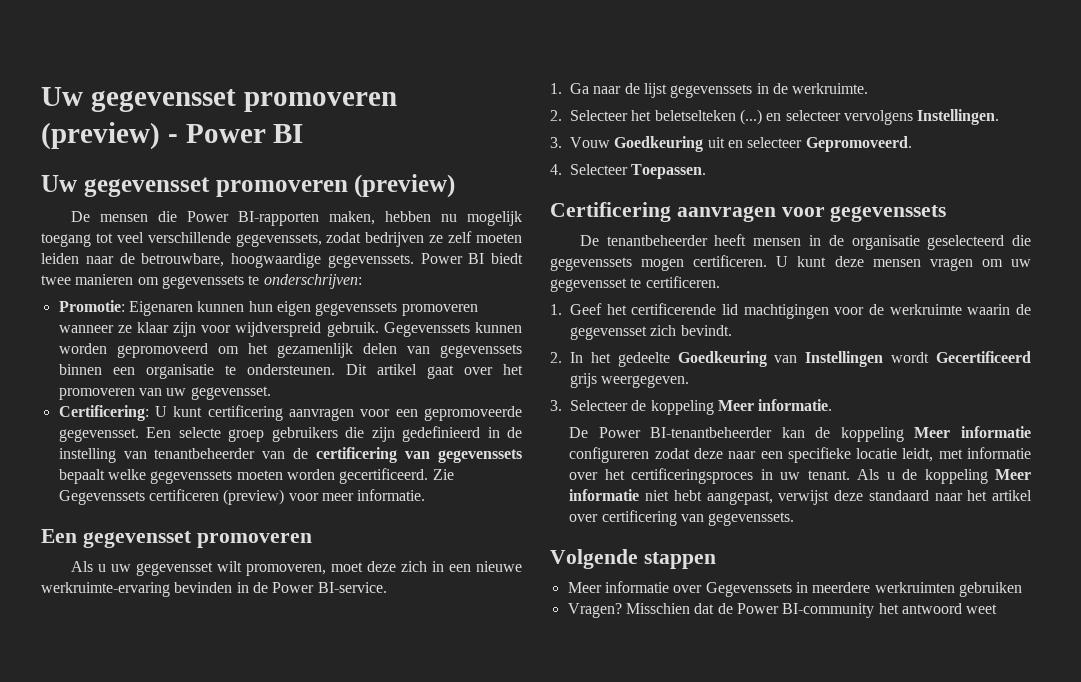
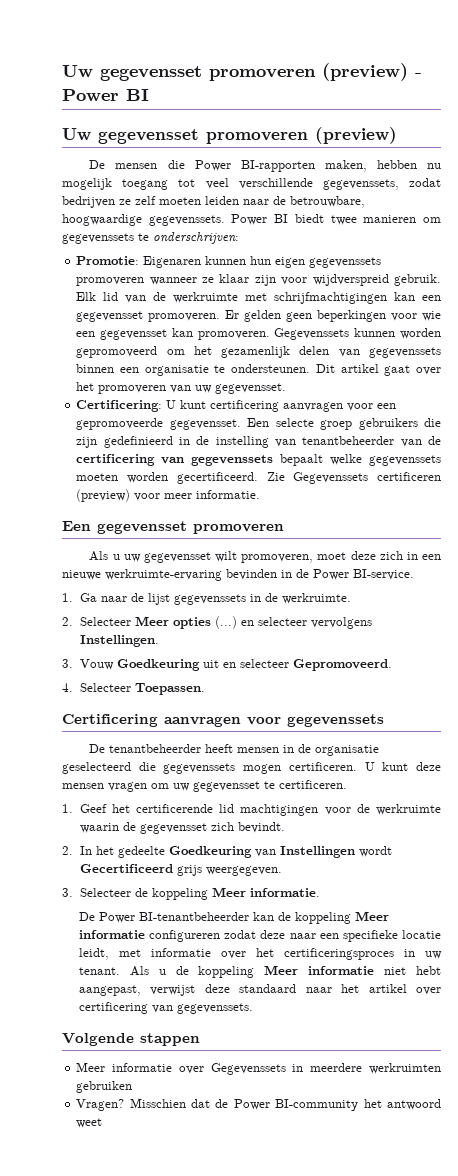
(379, 329) none -> [76,292,441,304] [76,310,441,322] [76,328,270,340] Elk lid van de werkruimte met schrijfmachtigingen kan een gegevensset promoveren. Er gelden geen beperkingen voor wie een gegevensset kan promoveren.
[631,110,736,121] het beletselteken -> [134,616,211,629] Meer opties

